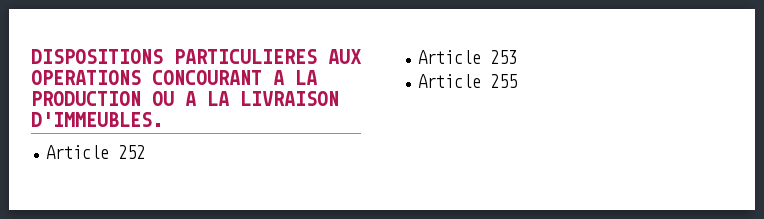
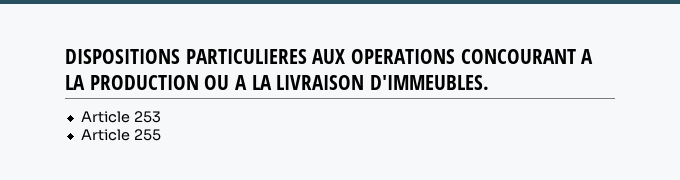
[46,145,146,159] // Article 252 -> (490, 82) none

